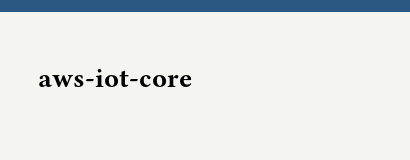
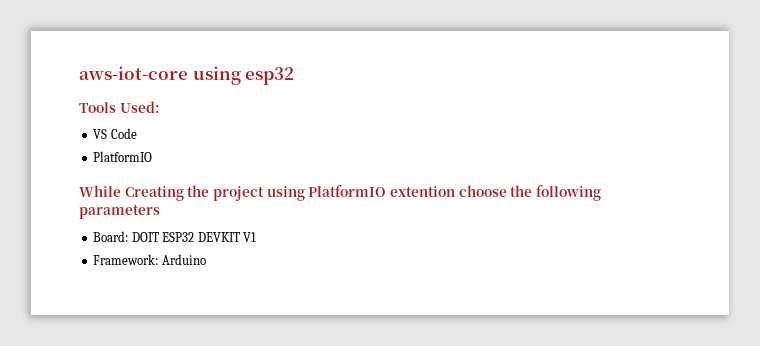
(192, 78) none -> [192,66,295,85] [79,101,160,113] [93,128,137,139] [93,151,153,162] [79,185,601,201] [79,204,160,219] [93,231,257,242] [93,254,206,265] using esp32 // Tools Used: // VS Code // PlatformIO // While Creating the project using PlatformIO extention choose the following parameters // Board: DOIT ESP32 DEVKIT V1 // Framework: Arduino

